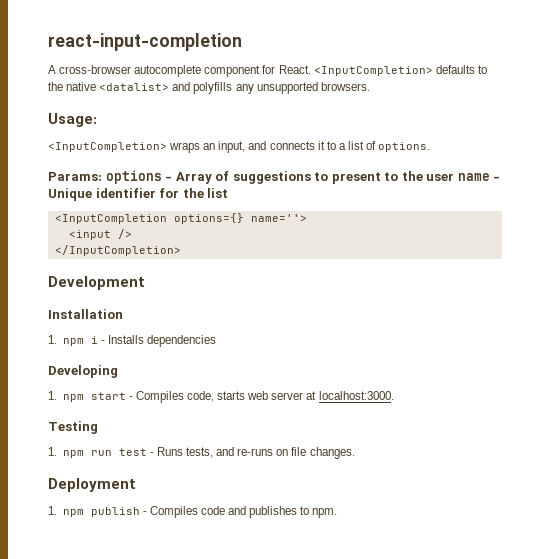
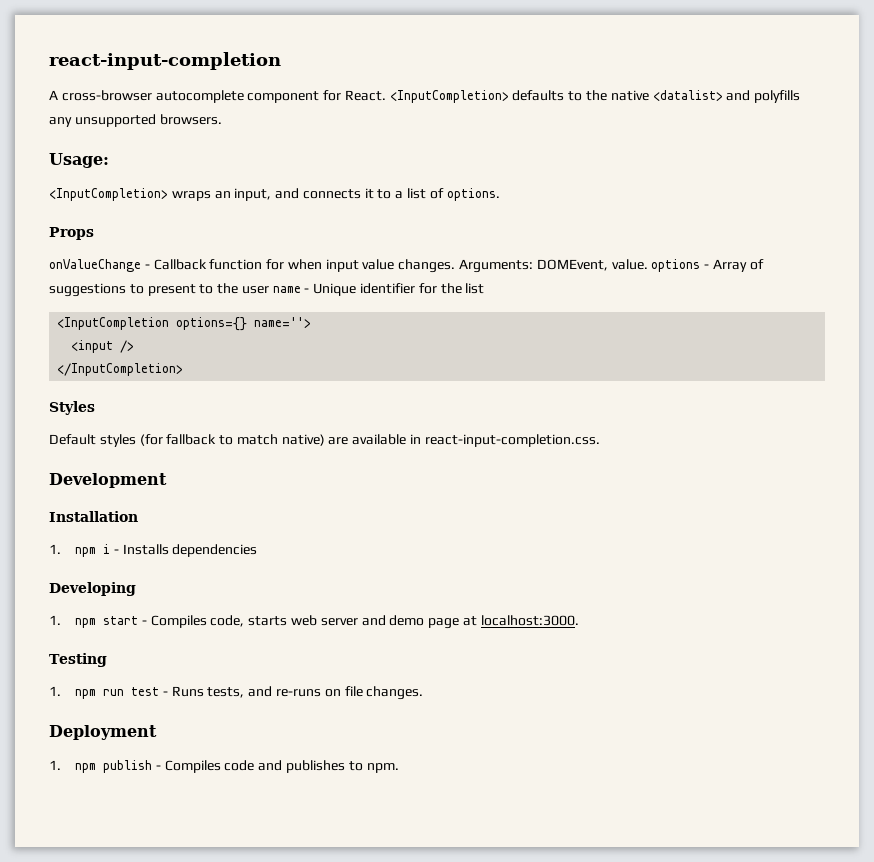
[48,172,102,181] Params: -> [49,227,94,240] [49,259,648,273] Props // onValueChange - Callback function for when input value changes. Arguments: DOMEvent, value.
(181, 250) none -> [49,401,95,415] [49,434,600,447] // Styles // Default styles (for fallback to match native) are available in react-input-completion.css.
(304, 396) none -> [361,615,460,629] and demo page

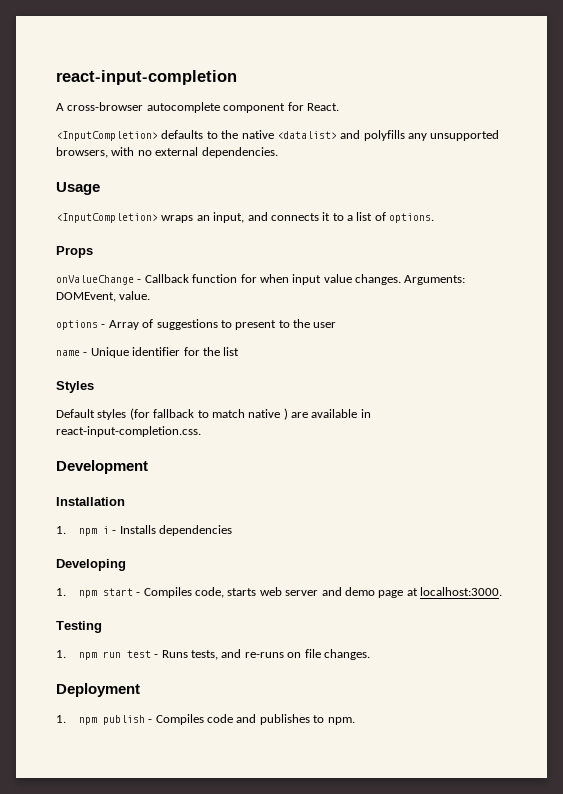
(386, 95) none -> (339, 107) //
[159,114,222,125] [49,153,109,168] browsers. // Usage: -> [56,147,278,158] [56,182,100,195] browsers, with no external dependencies. // Usage
(648, 264) none -> (151, 295) //
(269, 290) none -> (337, 325) //
[57,317,312,331] [71,340,135,353] [57,363,184,376] // <InputCompletion options={} name=''> // <input /> // </InputCompletion> -> (240, 351) none
[281,434,325,446] native) -> [248,408,288,420] native )

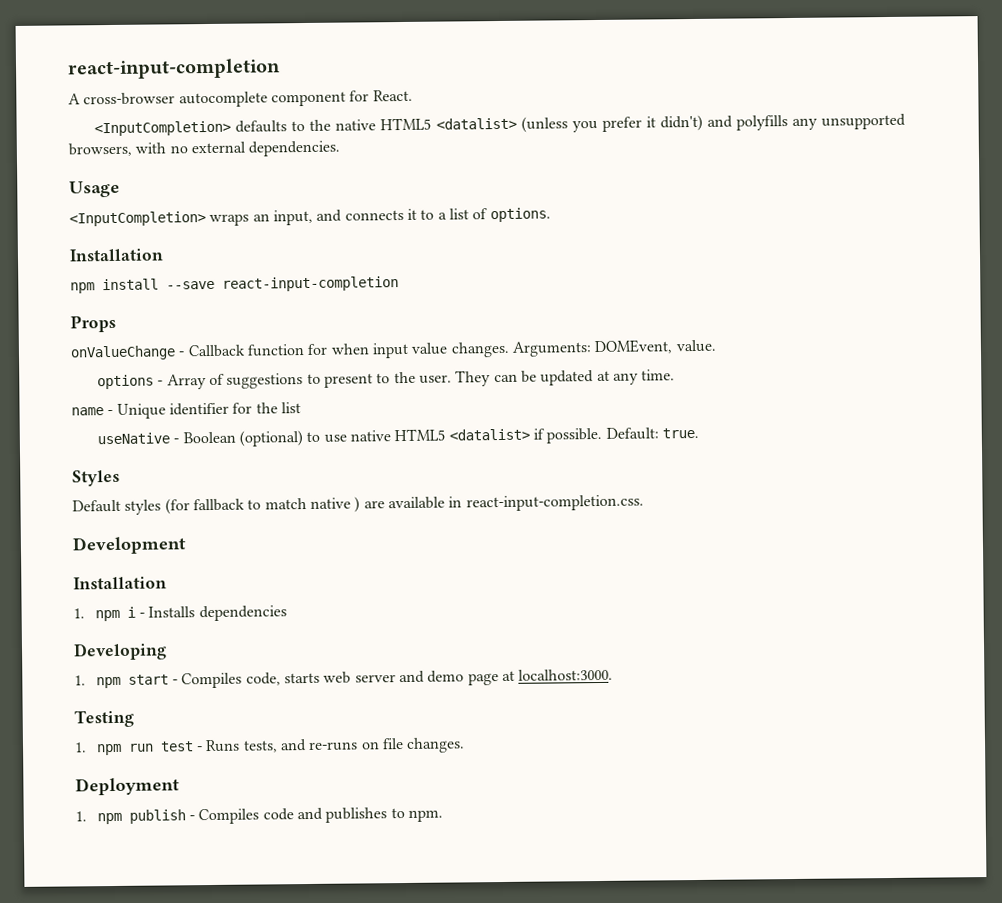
[276,131,337,139] <datalist> -> [380,114,703,133] HTML5 <datalist> (unless you prefer it didn't)
(435, 218) none -> [69,248,164,262] [70,276,399,294] // Installation // npm install --save react-input-completion
[313,322,337,328] user -> [419,369,676,387] user. They can be updated at any time.
(240, 351) none -> [97,427,699,447] // useNative - Boolean (optional) to use native HTML5 <datalist> if possible. Default: true.

